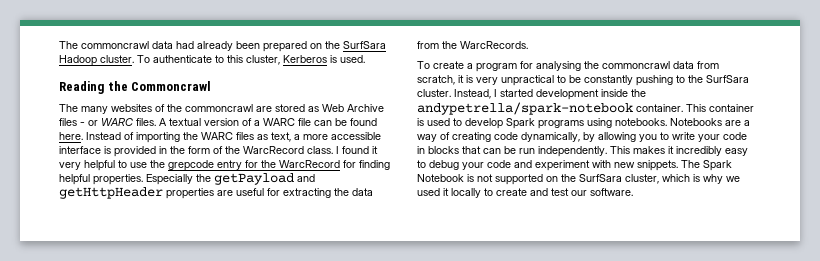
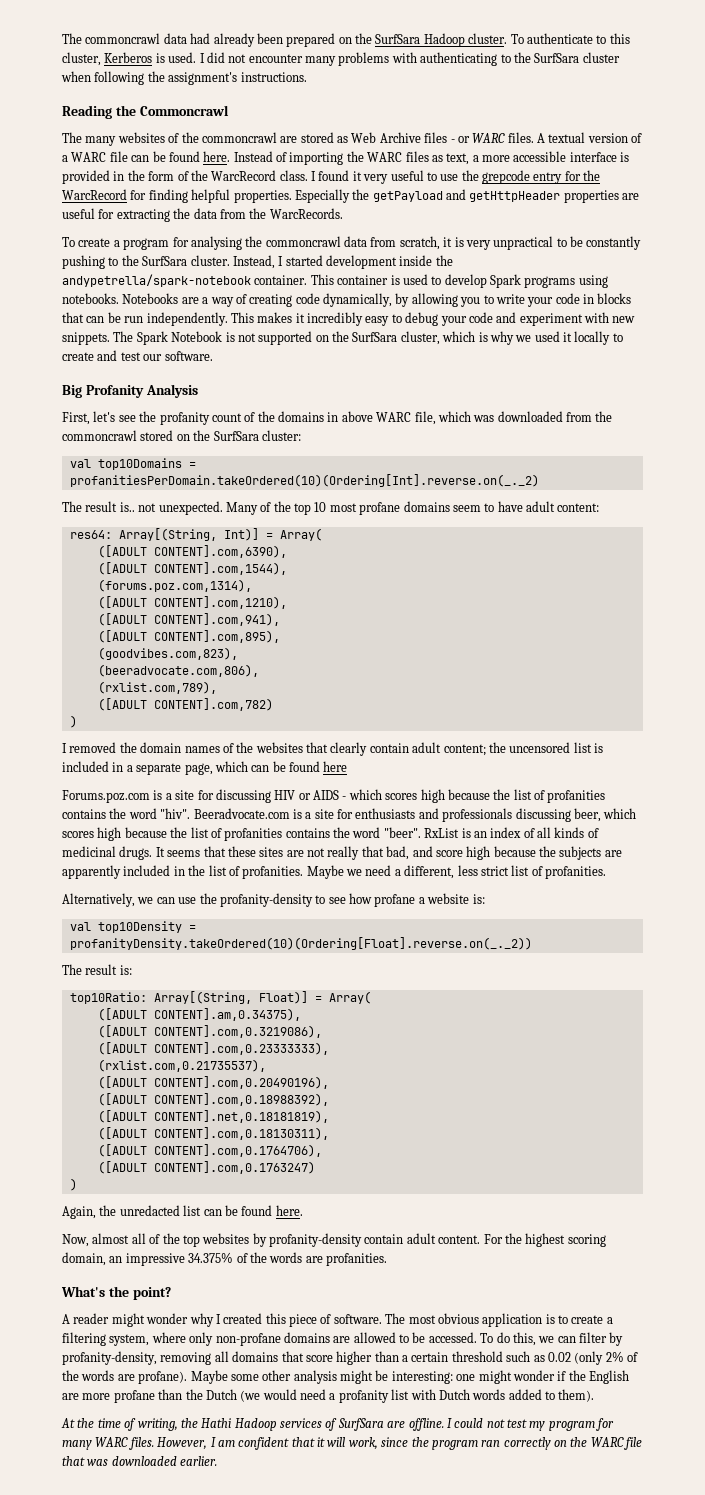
(365, 59) none -> [199,52,620,66] [61,71,307,85] I did not encounter many problems with authenticating to the SurfSara cluster when following the assignment's instructions.
[84,160,115,171] helpful -> [390,170,424,181] useful
(633, 192) none -> [62,384,198,398] [62,411,613,425] [62,430,301,441] [69,458,196,470] [69,474,539,487] [62,501,600,515] [69,528,322,541] [97,545,287,558] [97,562,287,575] [97,579,252,592] [97,596,287,609] [97,613,280,626] [97,630,280,643] [97,647,238,660] [97,664,259,677] [97,681,217,694] [97,698,273,711] [69,715,77,728] [62,742,603,756] [62,761,348,775] [62,789,606,803] [62,808,637,822] [62,827,599,841] [62,846,622,860] [62,865,606,879] [62,893,485,907] [69,921,196,933] [69,937,532,950] [62,964,132,975] [69,991,371,1004] [97,1008,301,1021] [97,1025,322,1038] [97,1042,329,1055] [97,1059,266,1072] [97,1076,329,1089] [97,1093,329,1106] [97,1110,329,1123] [97,1127,329,1140] [97,1144,322,1157] [97,1161,315,1174] [69,1178,77,1191] [62,1205,303,1219] [62,1233,606,1247] [62,1252,387,1266] [61,1286,171,1300] [62,1313,613,1327] [62,1332,624,1346] [62,1351,638,1365] [62,1370,629,1384] [62,1389,595,1403] [61,1418,615,1431] [62,1437,643,1450] [62,1456,218,1466] // Big Profanity Analysis // First, let's see the profanity count of the domains in above WARC file, which was downloaded from the commoncrawl stored on the SurfSara cluster: // val top10Domains = profanitiesPerDomain.takeOrdered(10)(Ordering[Int].reverse.on(_._2) // The result is.. not unexpected. Many of the top 10 most profane domains seem to have adult content: // res64: Array[(String, Int)] = Array( // ([ADULT CONTENT].com,6390), // ([ADULT CONTENT].com,1544), // (forums.poz.com,1314), // ([ADULT CONTENT].com,1210), // ([ADULT CONTENT].com,941), // ([ADULT CONTENT].com,895), // (goodvibes.com,823), // (beeradvocate.com,806), // (rxlist.com,789), // ([ADULT CONTENT].com,782) // ) // I removed the domain names of the websites that clearly contain adult content; the uncensored list is included in a separate page, which can be found here // Forums.poz.com is a site for discussing HIV or AIDS - which scores high because the list of profanities contains the word "hiv". Beeradvocate.com is a site for enthusiasts and professionals discussing beer, which scores high because the list of profanities contains the word "beer". RxList is an index of all kinds of medicinal drugs. It seems that these sites are not really that bad, and score high because the subjects are apparently included in the list of profanities. Maybe we need a different, less strict list of profanities. // Alternatively, we can use the profanity-density to see how profane a website is: // val top10Density = profanityDensity.takeOrdered(10)(Ordering[Float].reverse.on(_._2)) // The result is: // top10Ratio: Array[(String, Float)] = Array( // ([ADULT CONTENT].am,0.34375), // ([ADULT CONTENT].com,0.3219086), // ([ADULT CONTENT].com,0.23333333), // (rxlist.com,0.21735537), // ([ADULT CONTENT].com,0.20490196), // ([ADULT CONTENT].com,0.18988392), // ([ADULT CONTENT].net,0.18181819), // ([ADULT CONTENT].com,0.18130311), // ([ADULT CONTENT].com,0.1764706), // ([ADULT CONTENT].com,0.1763247) // ) // Again, the unredacted list can be found here. // Now, almost all of the top websites by profanity-density contain adult content. For the highest scoring domain, an impressive 34.375% of the words are profanities. // What's the point? // A reader might wonder why I created this piece of software. The most obvious application is to create a filtering system, where only non-profane domains are allowed to be accessed. To do this, we can filter by profanity-density, removing all domains that score higher than a certain threshold such as 0.02 (only 2% of the words are profane). Maybe some other analysis might be interesting: one might wonder if the English are more profane than the Dutch (we would need a profanity list with Dutch words added to them). // At the time of writing, the Hathi Hadoop services of SurfSara are offline. I could not test my program for many WARC files. However, I am confident that it will work, since the program ran correctly on the WARC file that was downloaded earlier.

